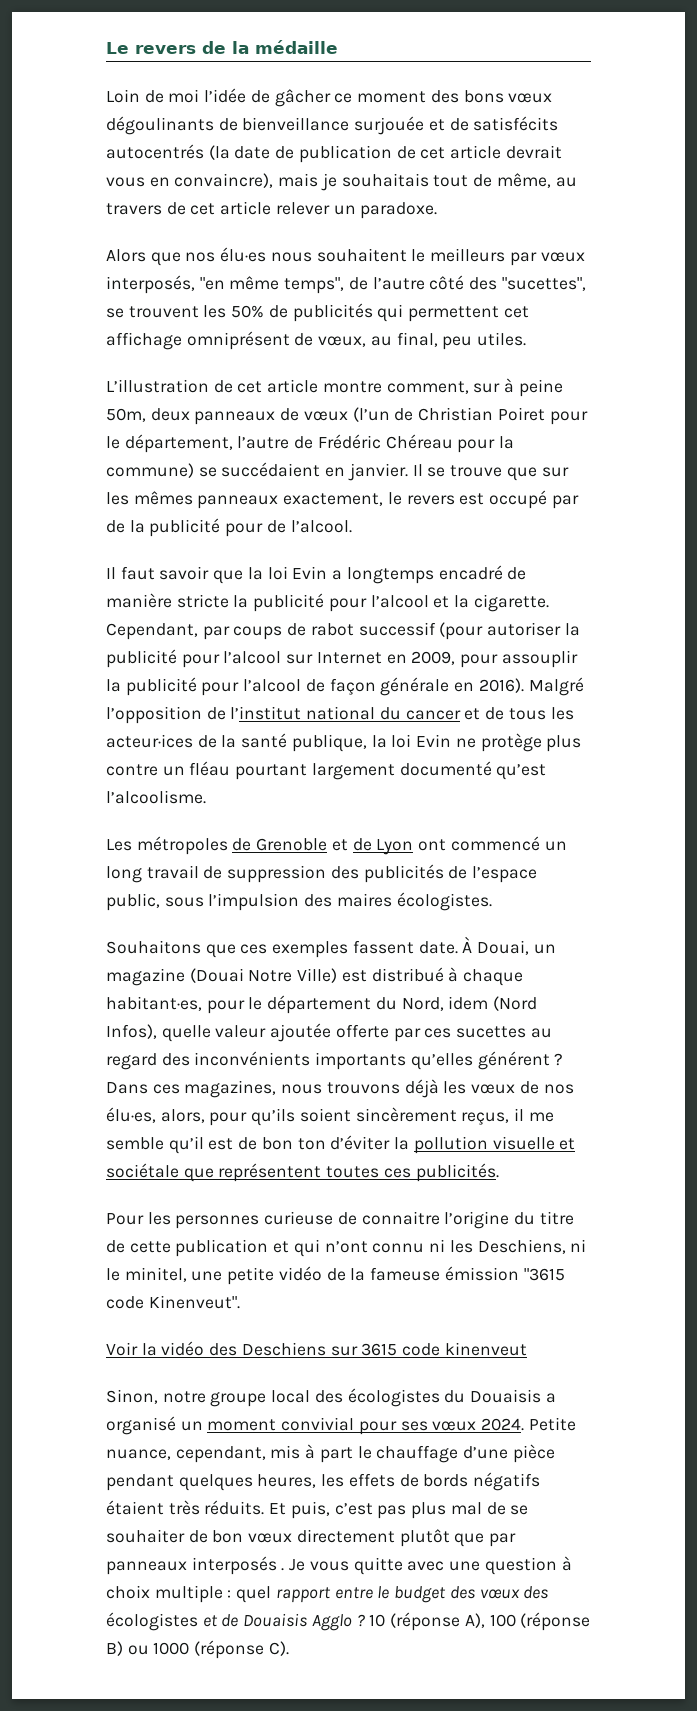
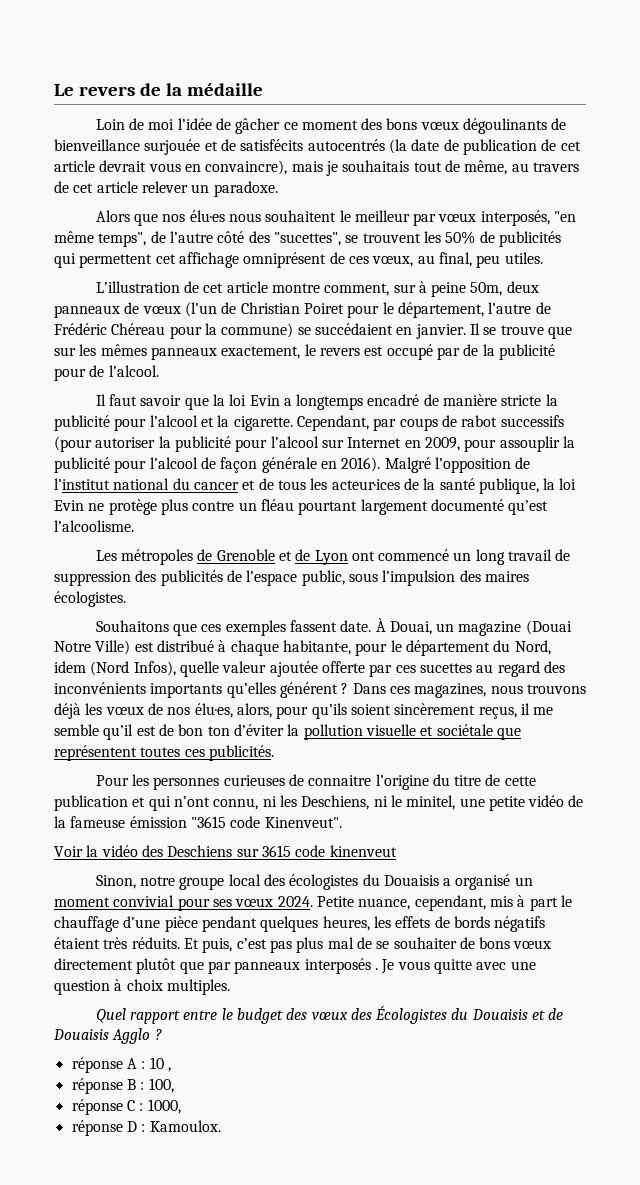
[430,248,506,262] meilleurs -> [354,210,410,222] meilleur
(314, 339) none -> [348,256,369,264] ces
[358,622,436,636] successif -> [500,415,564,427] successifs
[106,996,202,1011] habitant·es, -> [282,640,351,655] habitant·e,
[264,1211,334,1225] curieuse -> [223,775,285,786] curieuses
[372,1243,425,1253] connu -> [213,798,259,810] connu,
[212,1530,244,1543] bon -> [479,937,511,949] bons
[154,1585,272,1603] multiple : quel -> [166,979,230,995] [95,1008,126,1023] multiples. // Quel
[106,1612,198,1631] écologistes -> [375,1006,528,1024] Écologistes du Douaisis
[369,1612,591,1631] [106,1640,289,1659] 10 (réponse A), 100 (réponse B) ou 1000 (réponse C). -> [71,1057,171,1073] [71,1078,174,1094] [71,1099,181,1115] [71,1120,221,1136] // réponse A : 10 , // réponse B : 100, // réponse C : 1000, // réponse D : Kamoulox.

